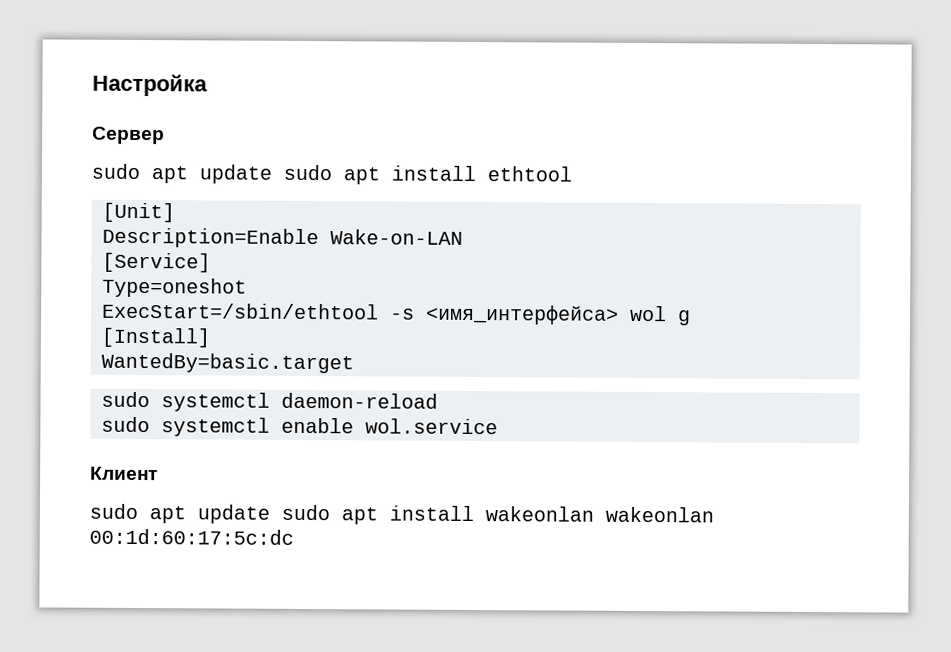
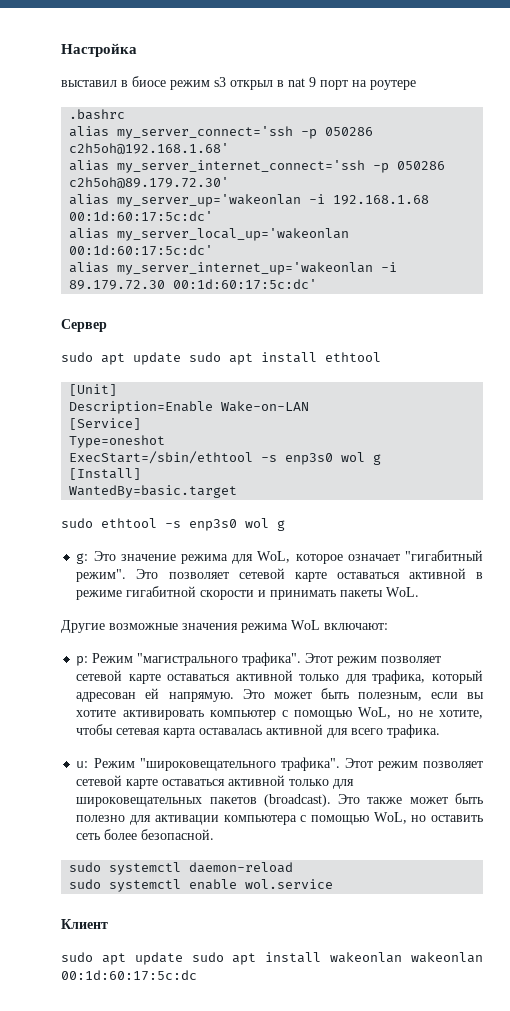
(208, 85) none -> [61,76,416,90] [69,109,126,120] [69,126,374,139] [69,143,230,154] [69,160,446,173] [69,177,230,188] [69,194,430,207] [69,211,214,222] [69,228,350,241] [69,245,214,256] [69,262,398,275] [69,279,318,290] // выставил в биосе режим s3 открыл в nat 9 порт на роутере // .bashrc // alias my_server_connect='ssh -p 050286 c2h5oh@192.168.1.68' // alias my_server_internet_connect='ssh -p 050286 c2h5oh@89.179.72.30' // alias my_server_up='wakeonlan -i 192.168.1.68 00:1d:60:17:5c:dc' // alias my_server_local_up='wakeonlan 00:1d:60:17:5c:dc' // alias my_server_internet_up='wakeonlan -i 89.179.72.30 00:1d:60:17:5c:dc'
[426,304,620,325] <имя_интерфейса> -> [285,453,334,465] enp3s0
(355, 363) none -> [61,518,285,531] [76,550,483,564] [76,568,483,582] [76,586,420,600] [61,620,388,633] [76,652,442,666] [76,670,484,684] [76,688,484,702] [76,707,483,720] [76,724,441,738] [76,757,484,771] [76,775,355,789] [76,793,483,807] [76,812,483,825] [76,829,215,840] // sudo ethtool -s enp3s0 wol g // g: Это значение режима для WoL, которое означает "гигабитный режим". Это позволяет сетевой карте оставаться активной в режиме гигабитной скорости и принимать пакеты WoL. // Другие возможные значения режима WoL включают: // p: Режим "магистрального трафика". Этот режим позволяет сетевой карте оставаться активной только для трафика, который адресован ей напрямую. Это может быть полезным, если вы хотите активировать компьютер с помощью WoL, но не хотите, чтобы сетевая карта оставалась активной для всего трафика. // u: Режим "широковещательного трафика". Этот режим позволяет сетевой карте оставаться активной только для широковещательных пакетов (broadcast). Это также может быть полезно для активации компьютера с помощью WoL, но оставить сеть более безопасной.

